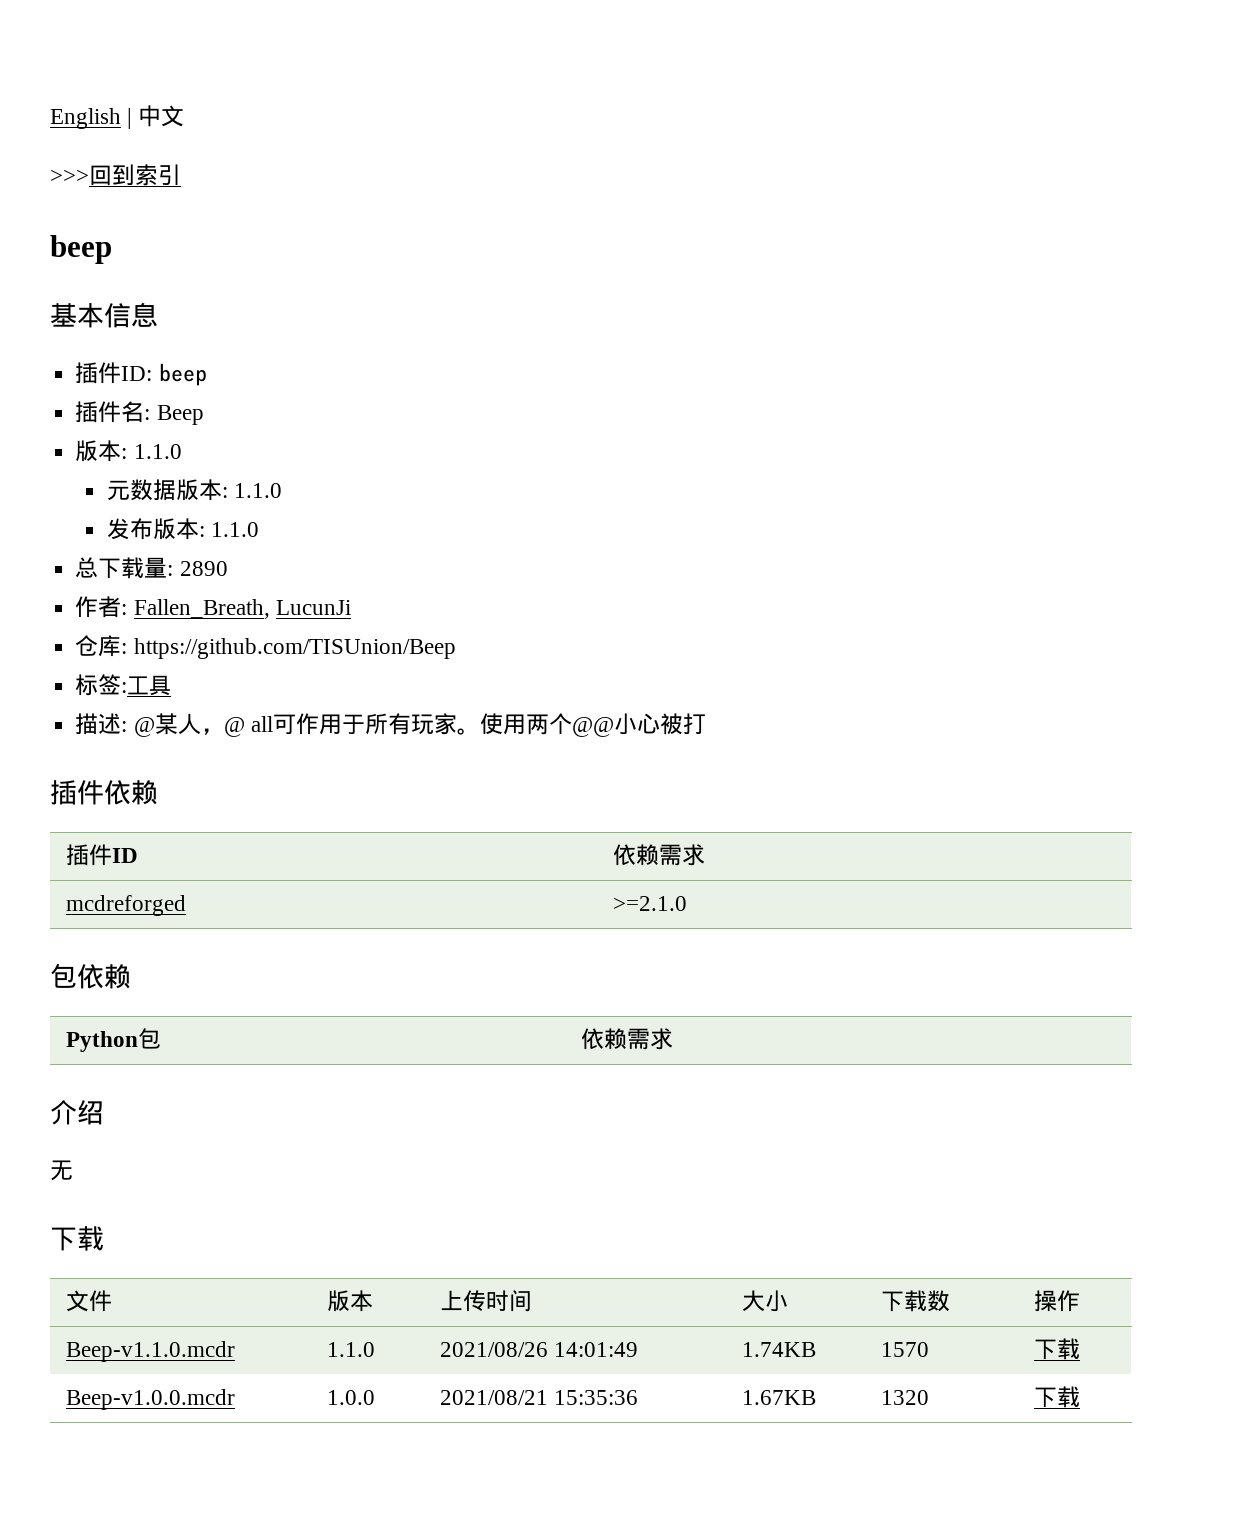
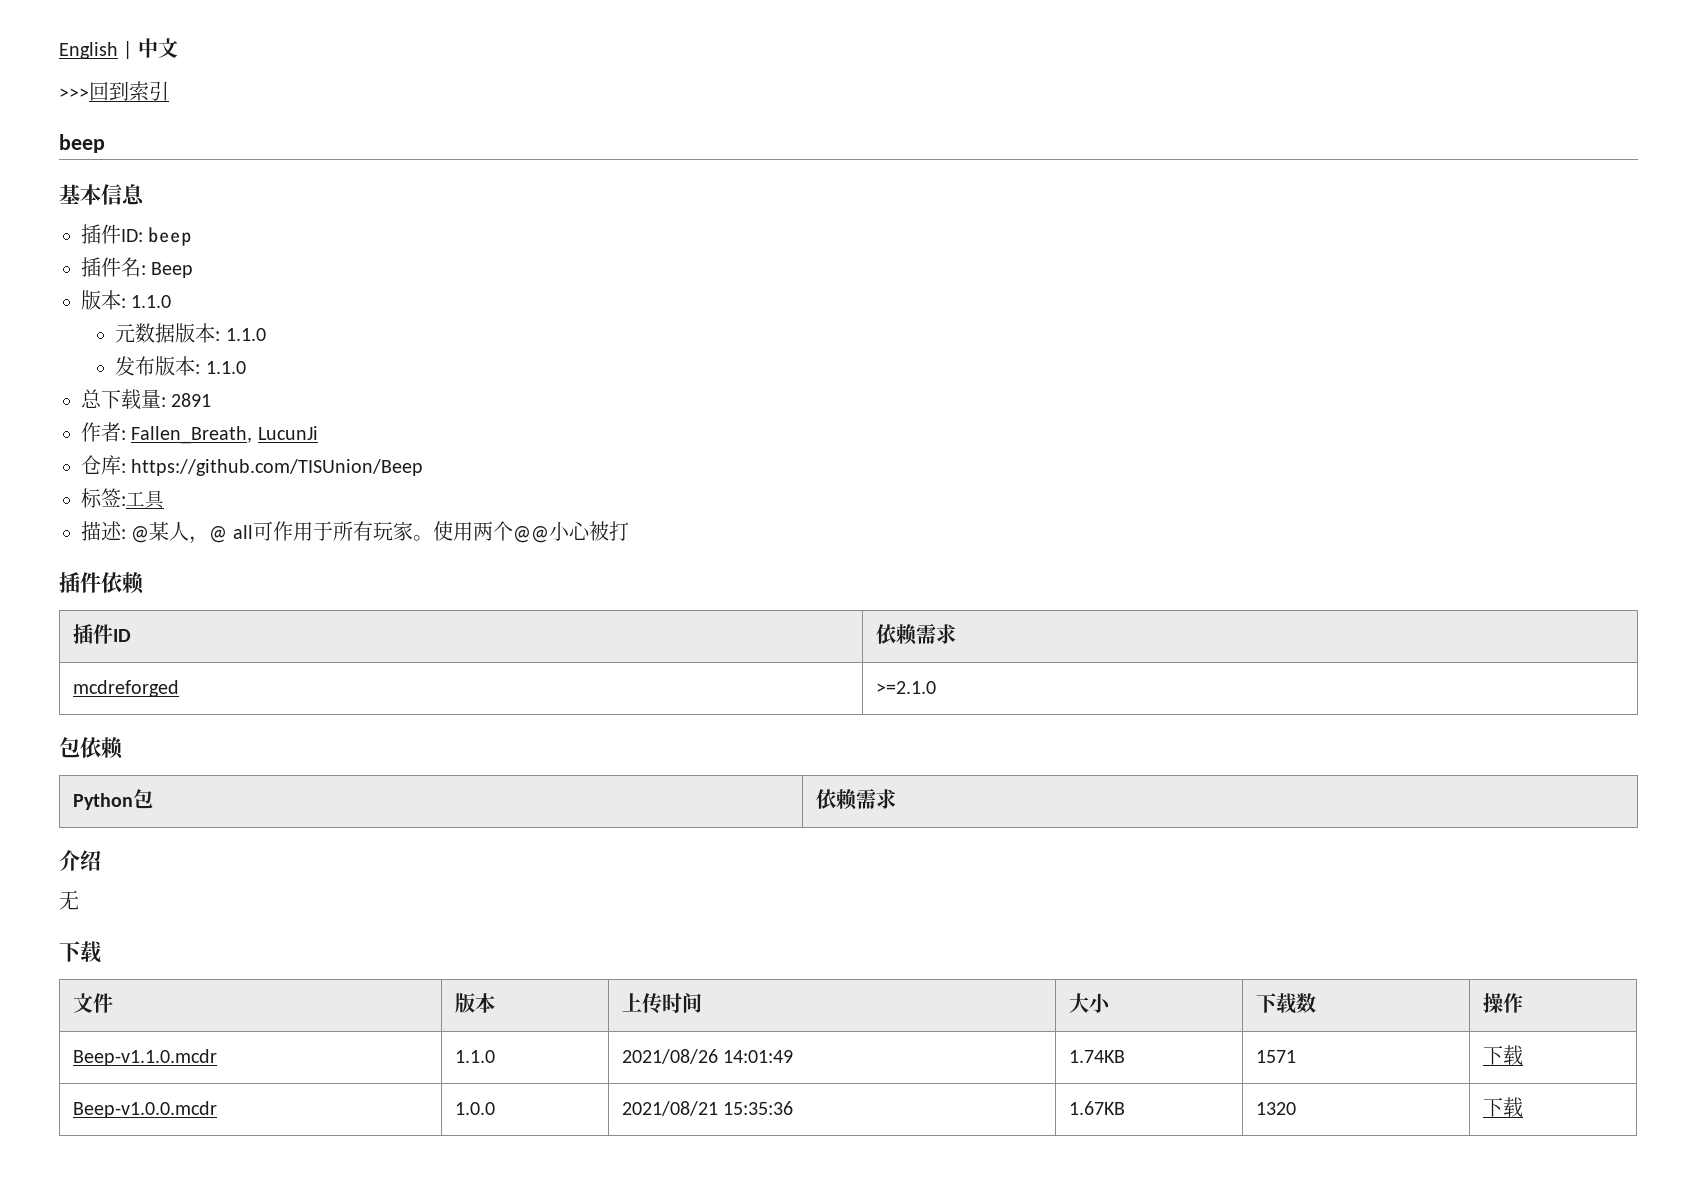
[179,561,228,576] 2890 -> [171,393,212,407] 2891
[881,1342,930,1357] 1570 -> [1255,1050,1296,1063] 1571

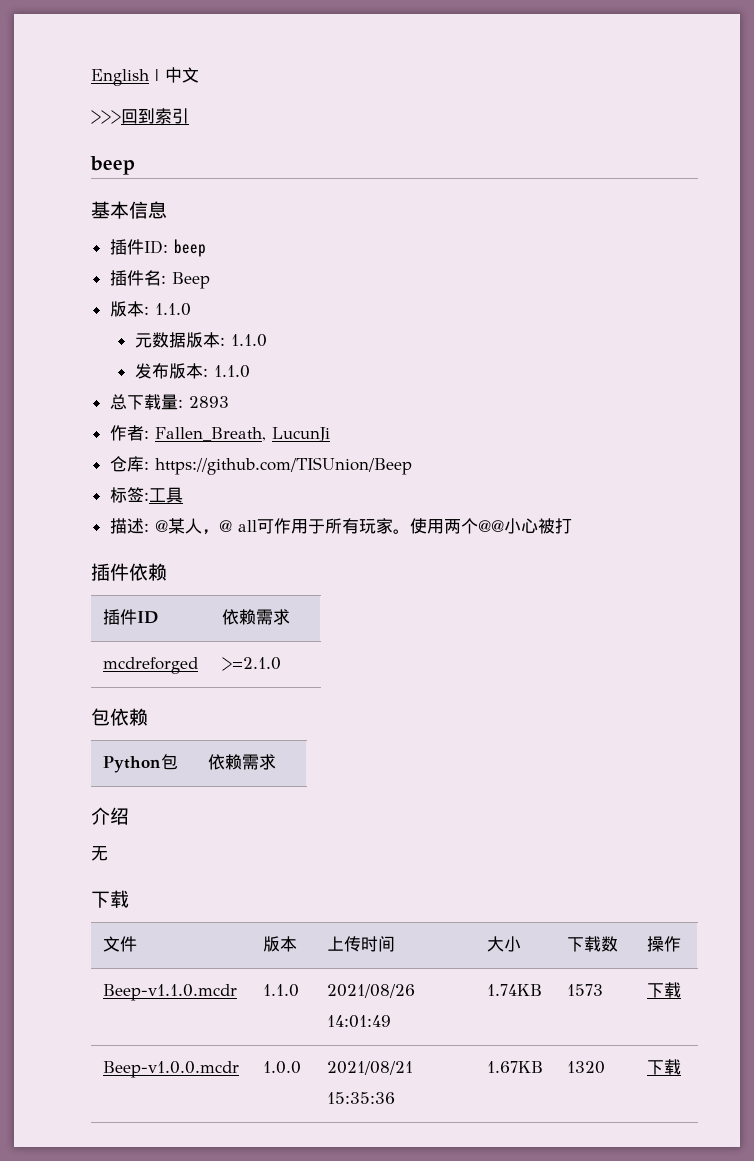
[171,393,212,407] 2891 -> [188,396,229,408] 2893
[1255,1050,1296,1063] 1571 -> [566,984,603,996] 1573

